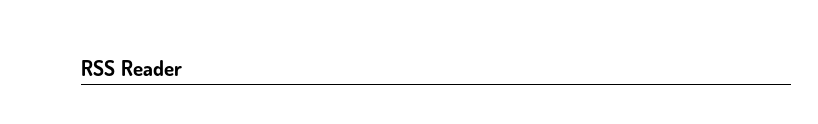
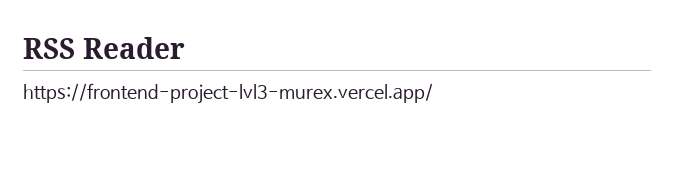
(182, 68) none -> [23,83,433,104] // https://frontend-project-lvl3-murex.vercel.app/

